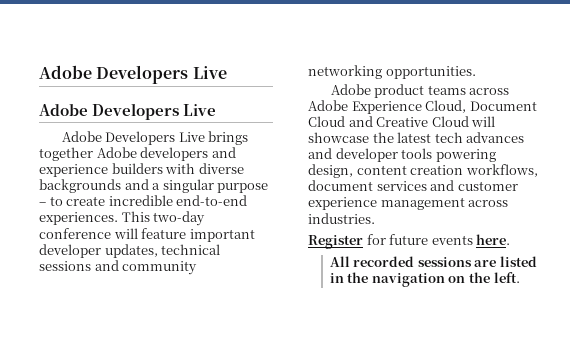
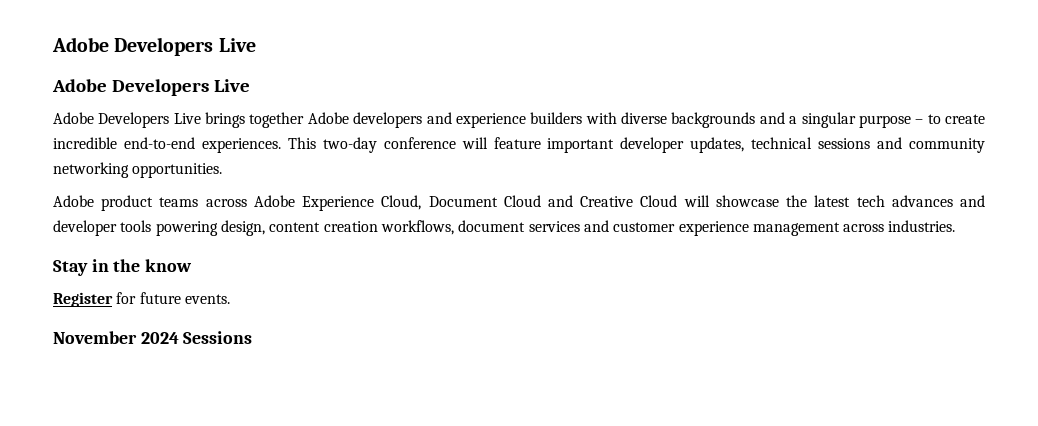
(375, 218) none -> [53,259,193,276] // Stay in the know
[431,234,511,245] [329,256,537,267] [329,272,520,287] events here. // All recorded sessions are listed in the navigation on the left. -> [184,294,230,304] [53,331,253,344] events. // November 2024 Sessions

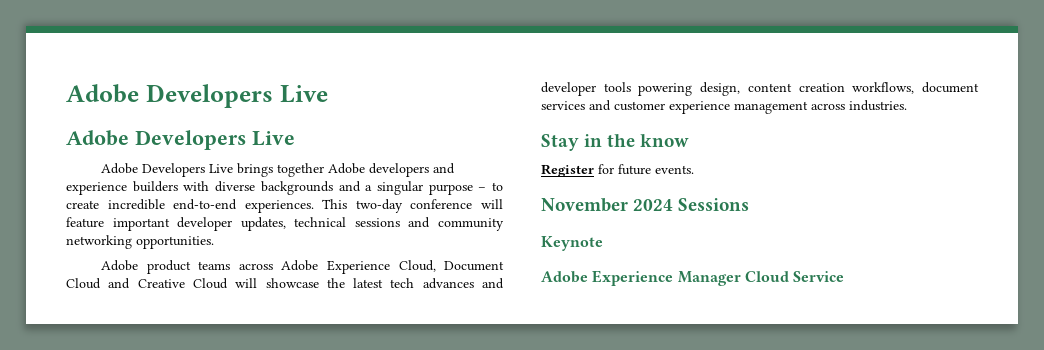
(253, 337) none -> [541,236,603,251] [541,270,845,286] // Keynote // Adobe Experience Manager Cloud Service

